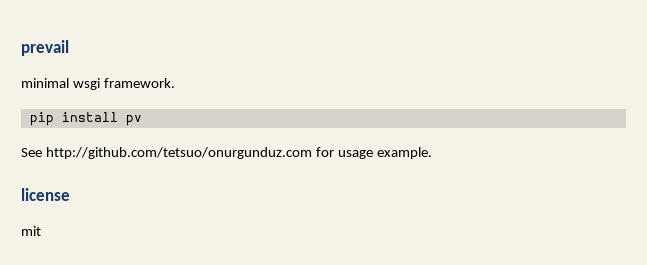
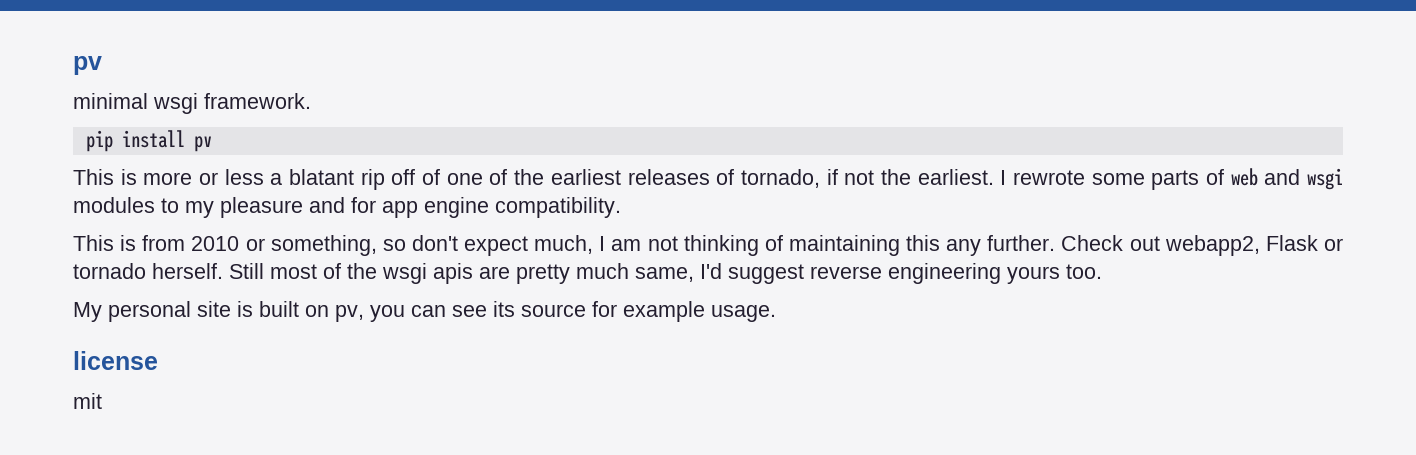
[21,40,69,56] prevail -> [73,56,102,75] pv
[21,147,432,159] See http://github.com/tetsuo/onurgunduz.com for usage example. -> [73,168,1343,190] [73,197,621,218] [73,235,1344,256] [73,263,1102,284] [73,301,776,322] This is more or less a blatant rip off of one of the earliest releases of tornado, if not the earliest. I rewrote some parts of web and wsgi modules to my pleasure and for app engine compatibility. // This is from 2010 or something, so don't expect much, I am not thinking of maintaining this any further. Check out webapp2, Flask or tornado herself. Still most of the wsgi apis are pretty much same, I'd suggest reverse engineering yours too. // My personal site is built on pv, you can see its source for example usage.

